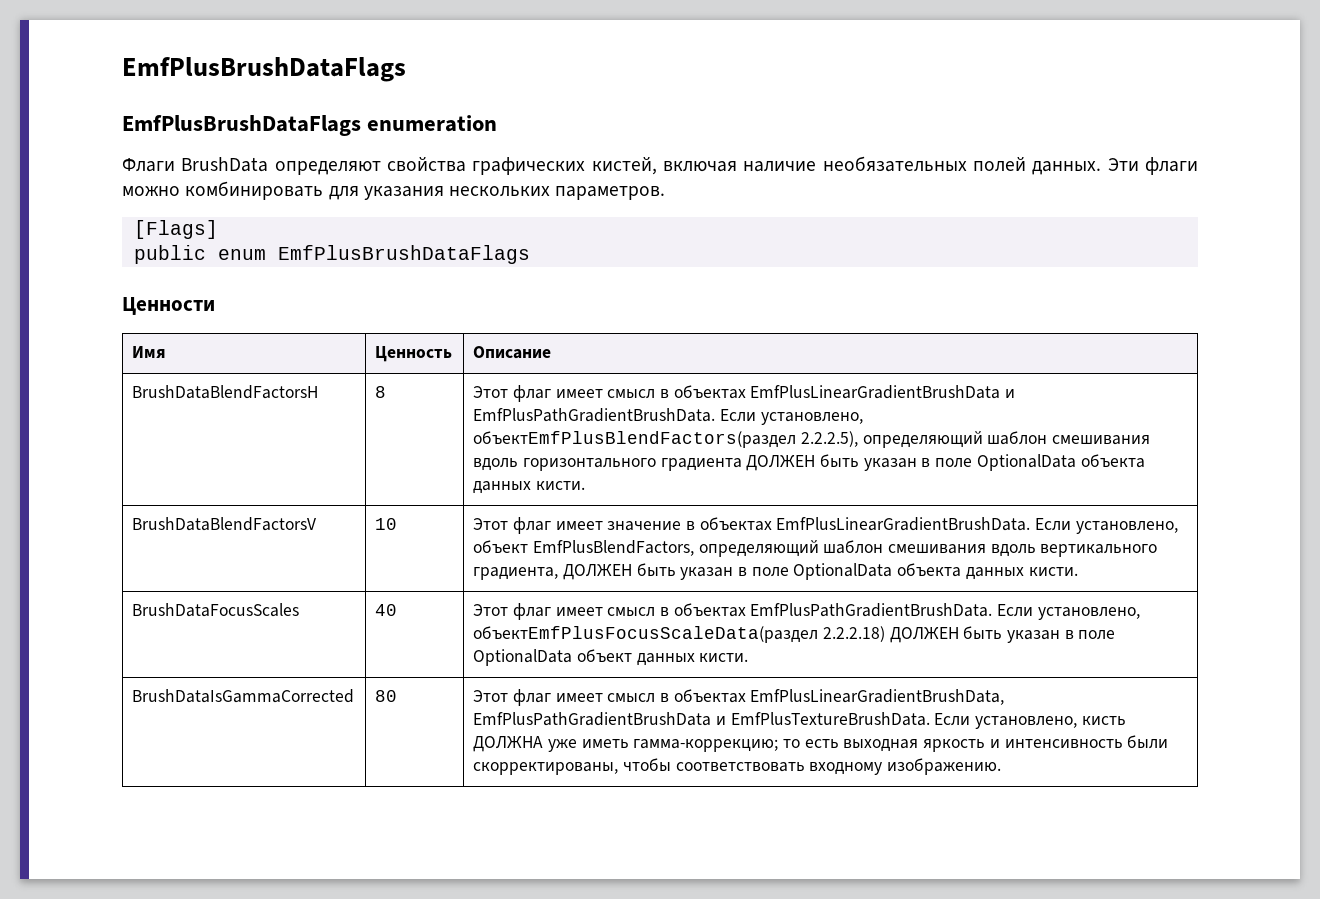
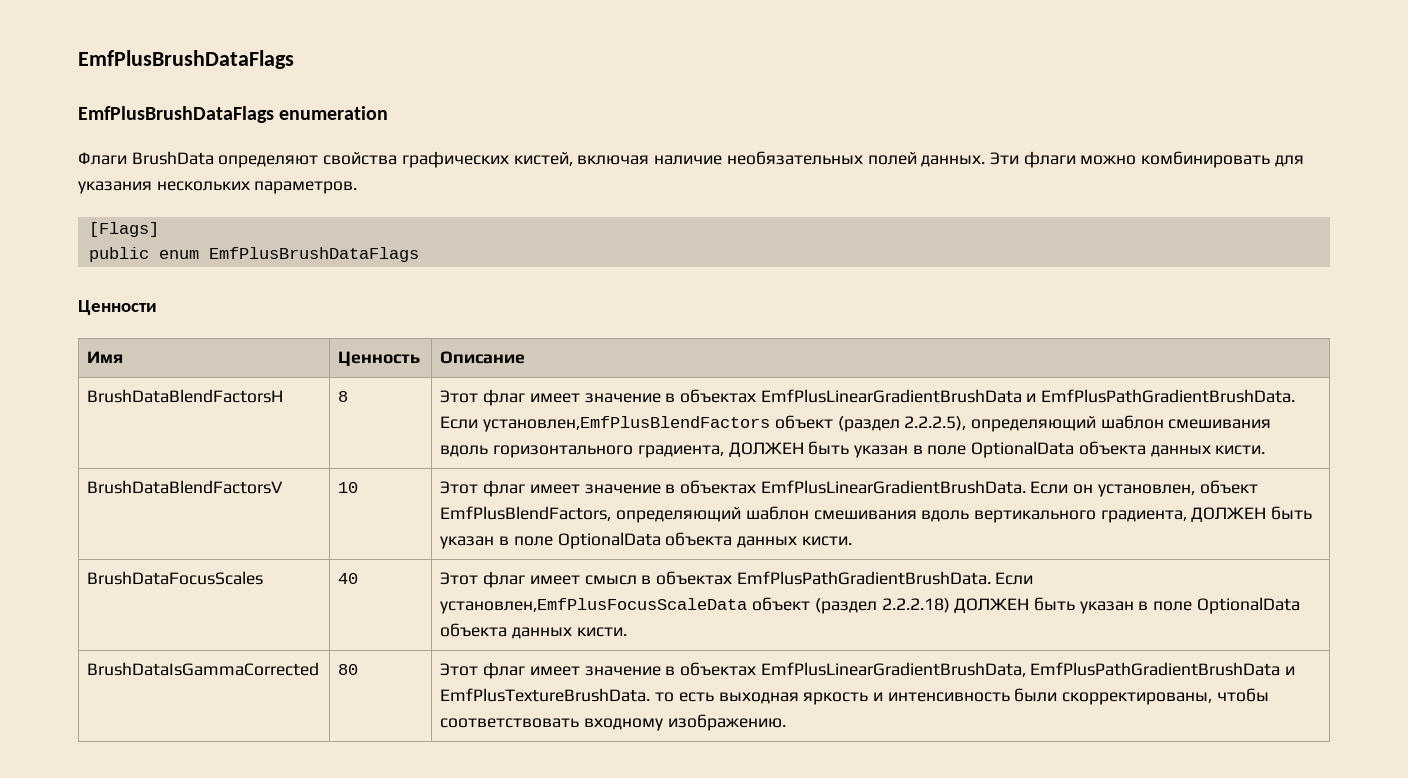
[607,389,656,399] смысл -> [584,393,661,403] значение
[760,412,863,425] [473,431,797,448] установлено, объектEmfPlusBlendFactors(раздел -> [483,415,900,432] установлен,EmfPlusBlendFactors объект (раздел
[660,458,742,471] градиента -> [637,445,724,458] градиента,
[1075,521,1178,534] установлено, -> [1073,484,1195,497] он установлен,
[1037,607,1140,620] [473,626,819,643] установлено, объектEmfPlusFocusScaleData(раздел -> [440,597,877,614] установлен,EmfPlusFocusScaleData объект (раздел
[576,649,632,662] объект -> [440,623,508,637] объекта
[607,693,656,703] смысл -> [584,666,661,676] значение
[934,713,1126,729] [473,736,779,752] Если установлено, кисть ДОЛЖНА уже иметь гамма-коррекцию; -> (651, 695) none

